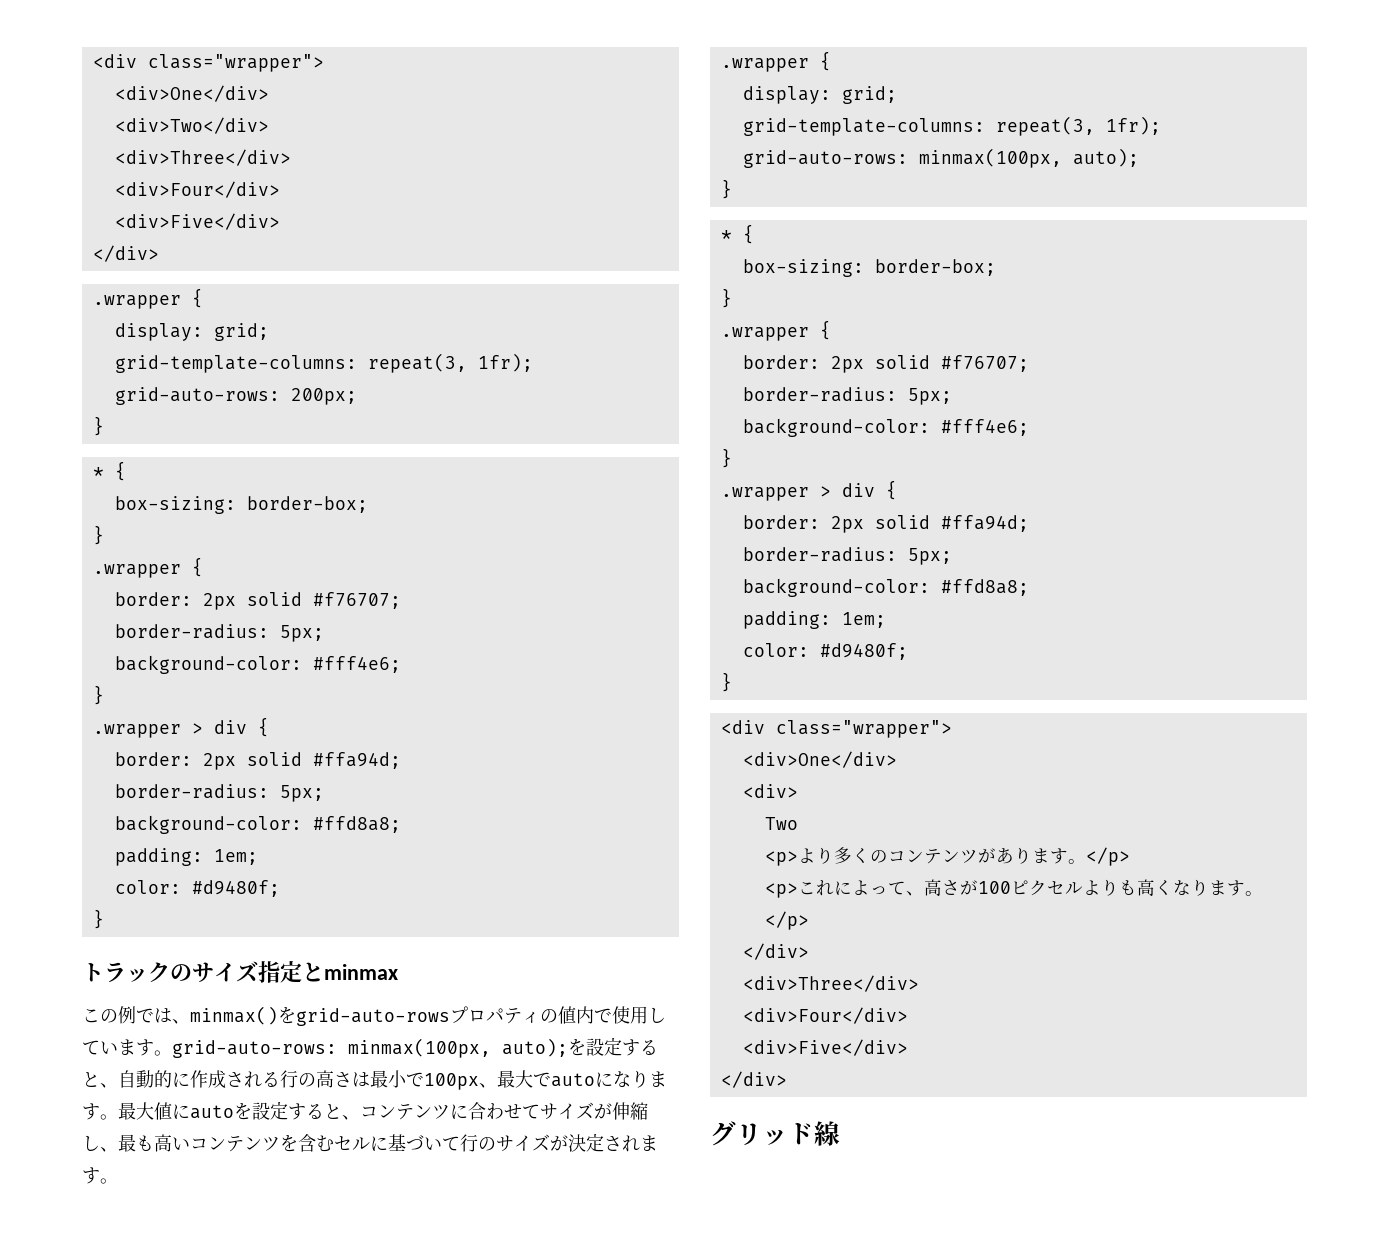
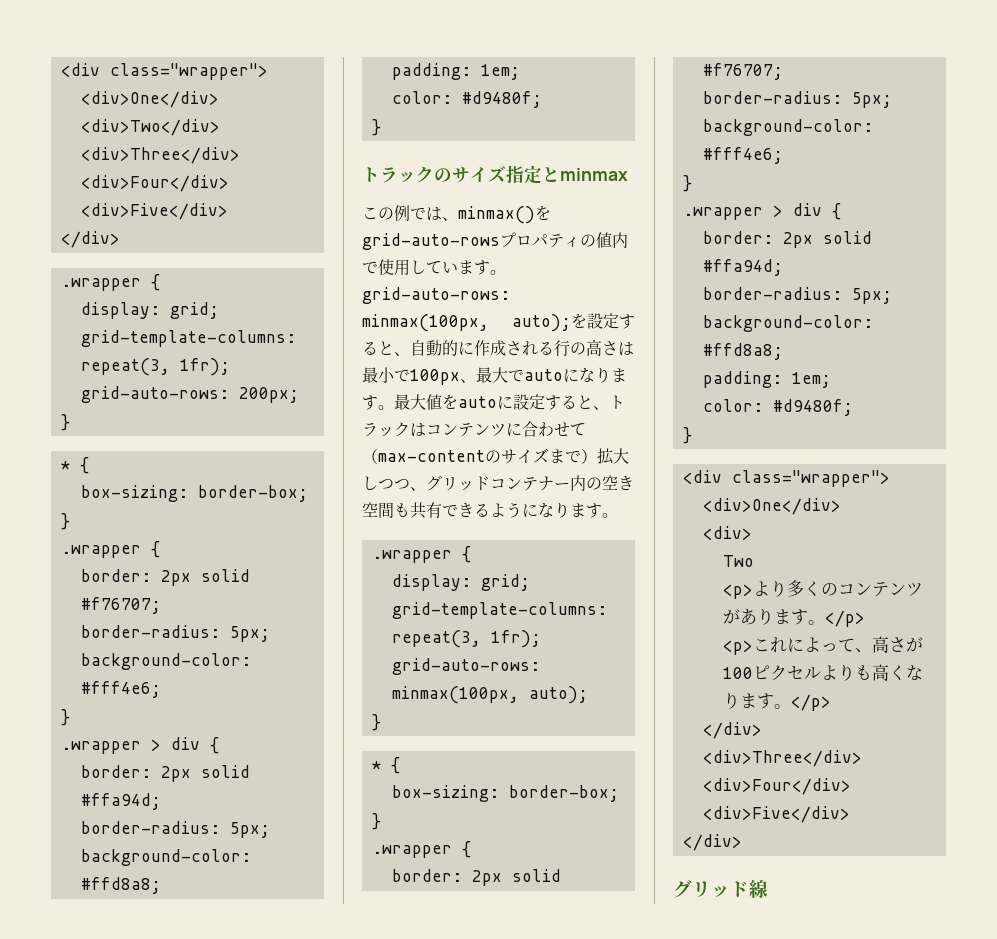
[172,1101,360,1120] にautoを設定すると、 -> [442,394,625,410] [362,422,426,437] をautoに設定すると、トラックは
[540,1102,648,1120] [82,1133,640,1152] サイズが伸縮し、最も高いコンテンツを含むセルに基づいて行のサイズが決定され -> [362,448,629,465] [362,475,634,491] [362,502,570,519] （max-contentのサイズまで）拡大しつつ、グリッドコンテナー内の空き空間も共有できるようになり

